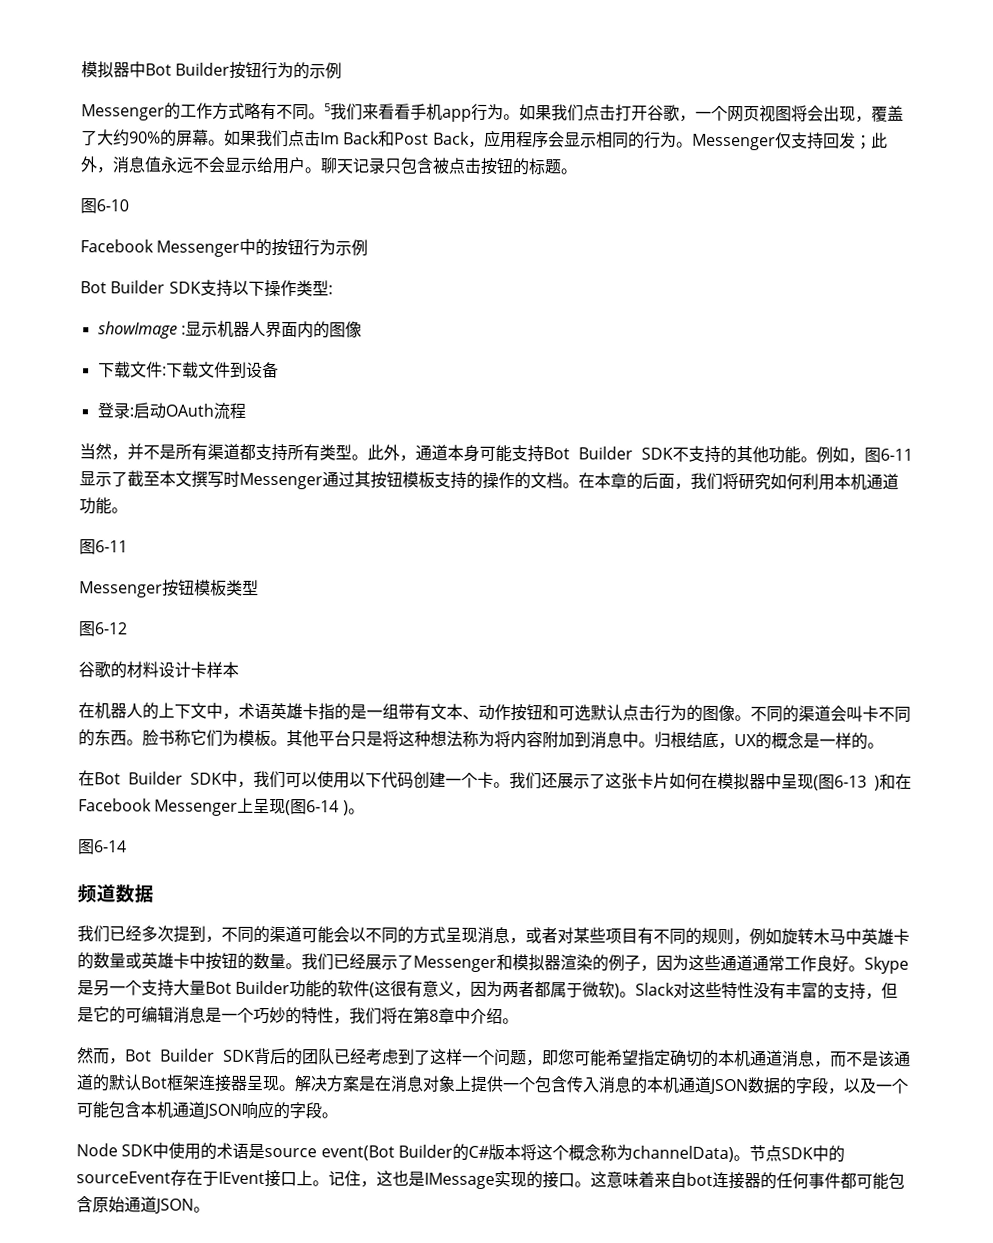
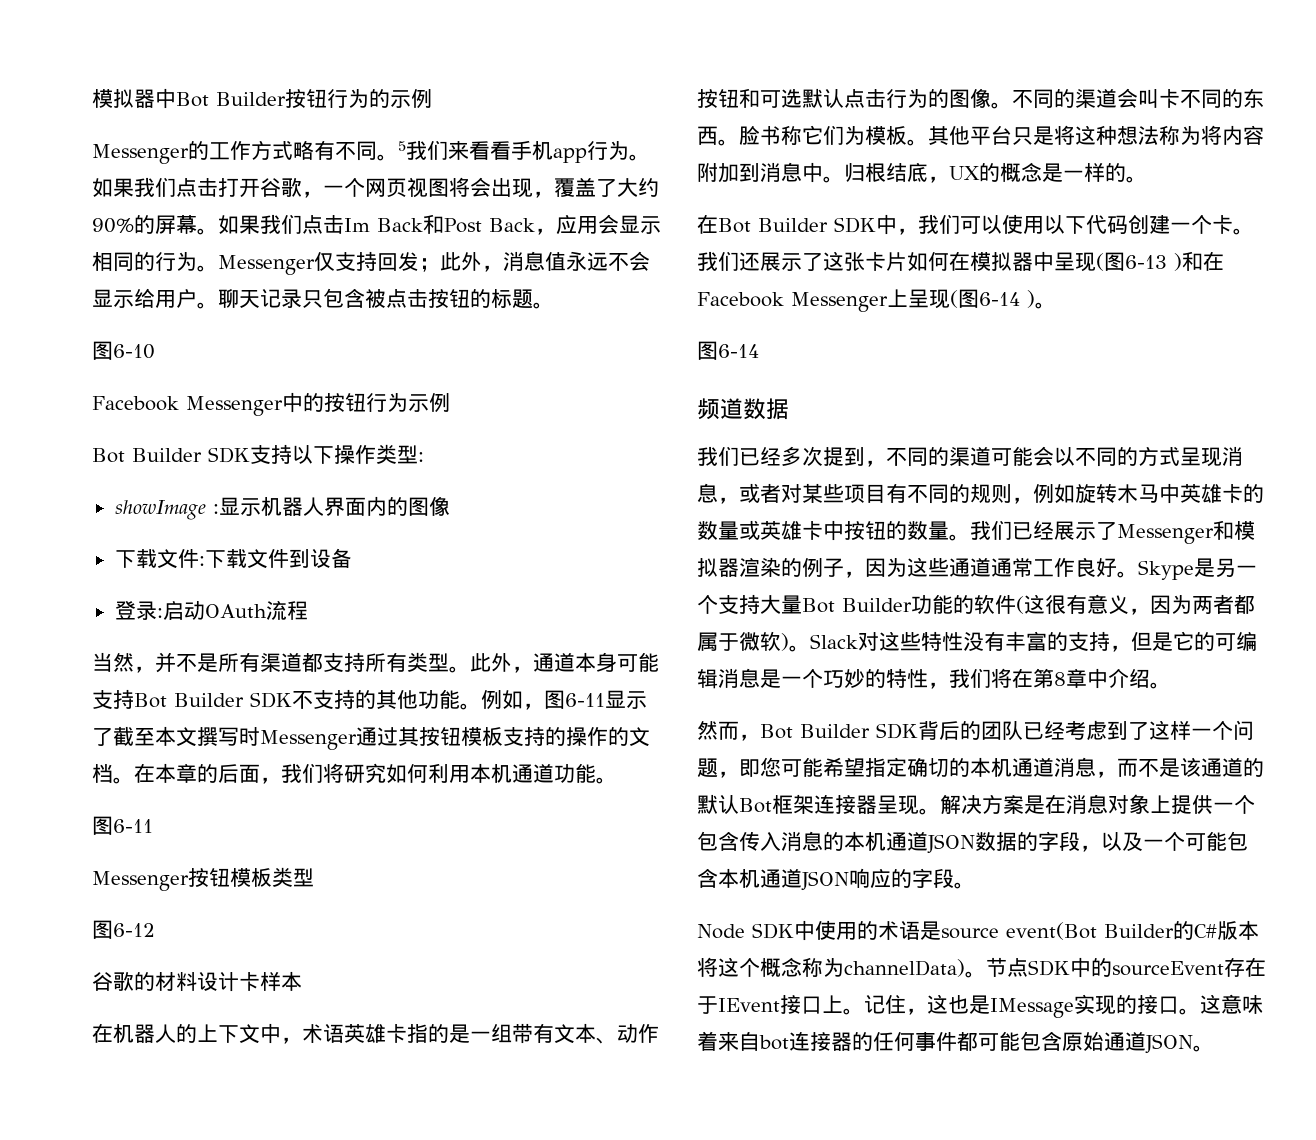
[515,131,549,149] 程序 -> (598, 225) none

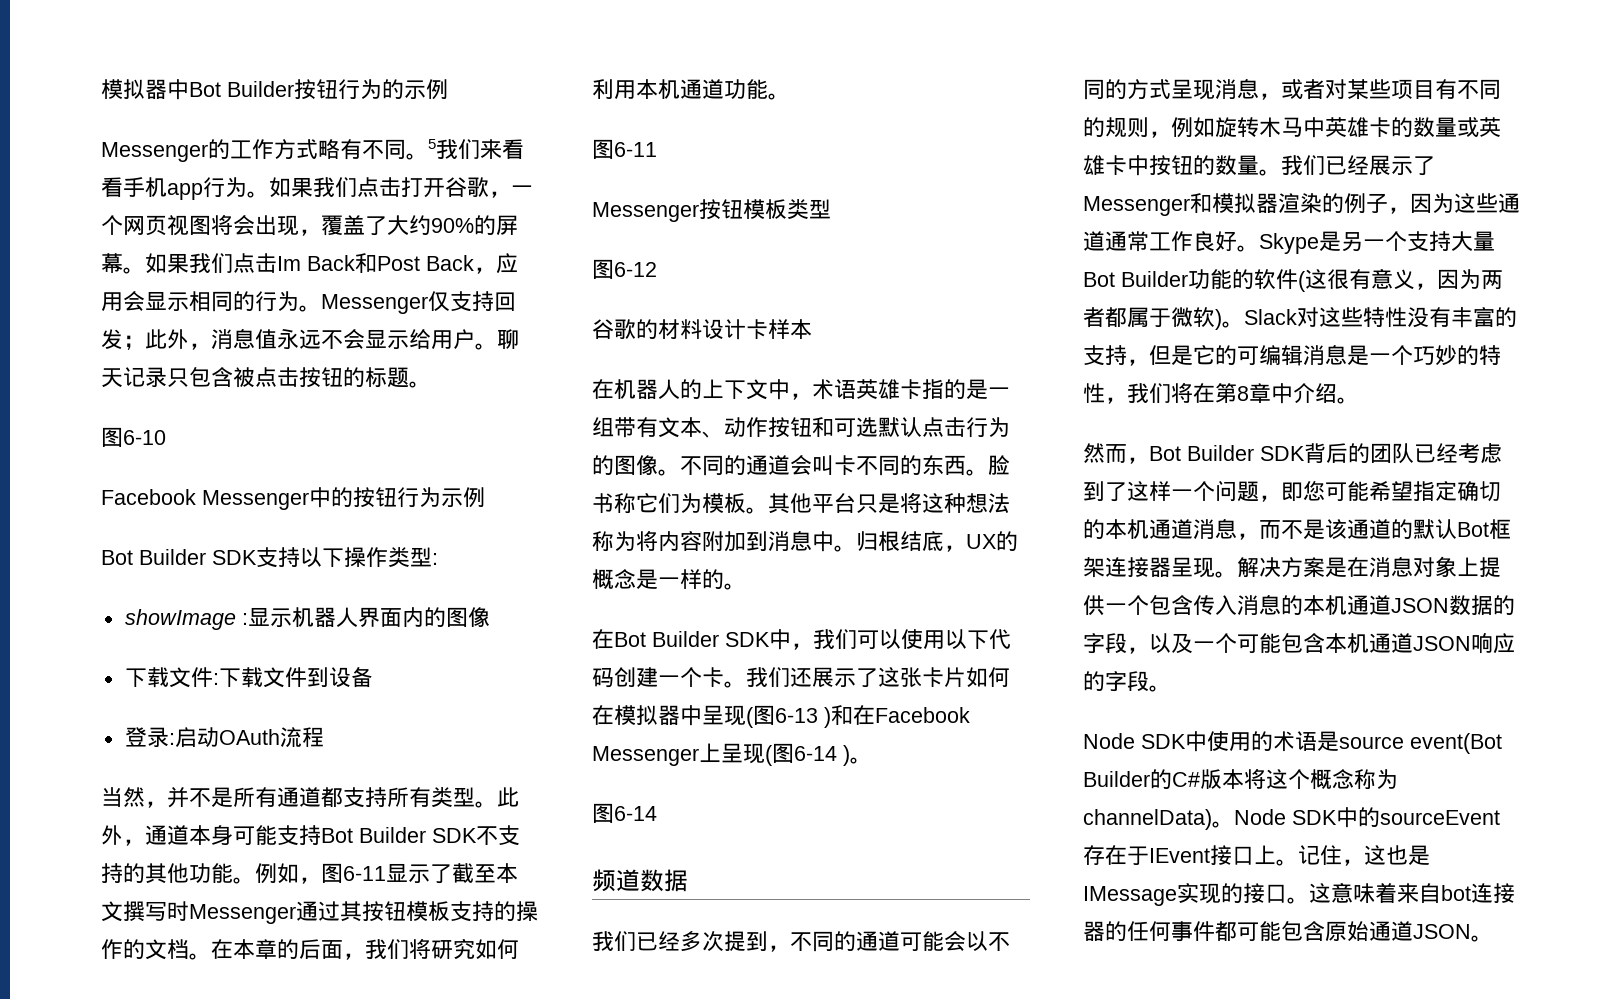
[260,652,281,672] 渠 -> [277,787,299,807] 通
[1075,88,1096,108] 渠 -> [746,455,768,475] 通
[949,446,970,466] 渠 -> [856,931,878,951] 通
[986,957,1028,977] 节点 -> [1234,809,1286,825] Node

